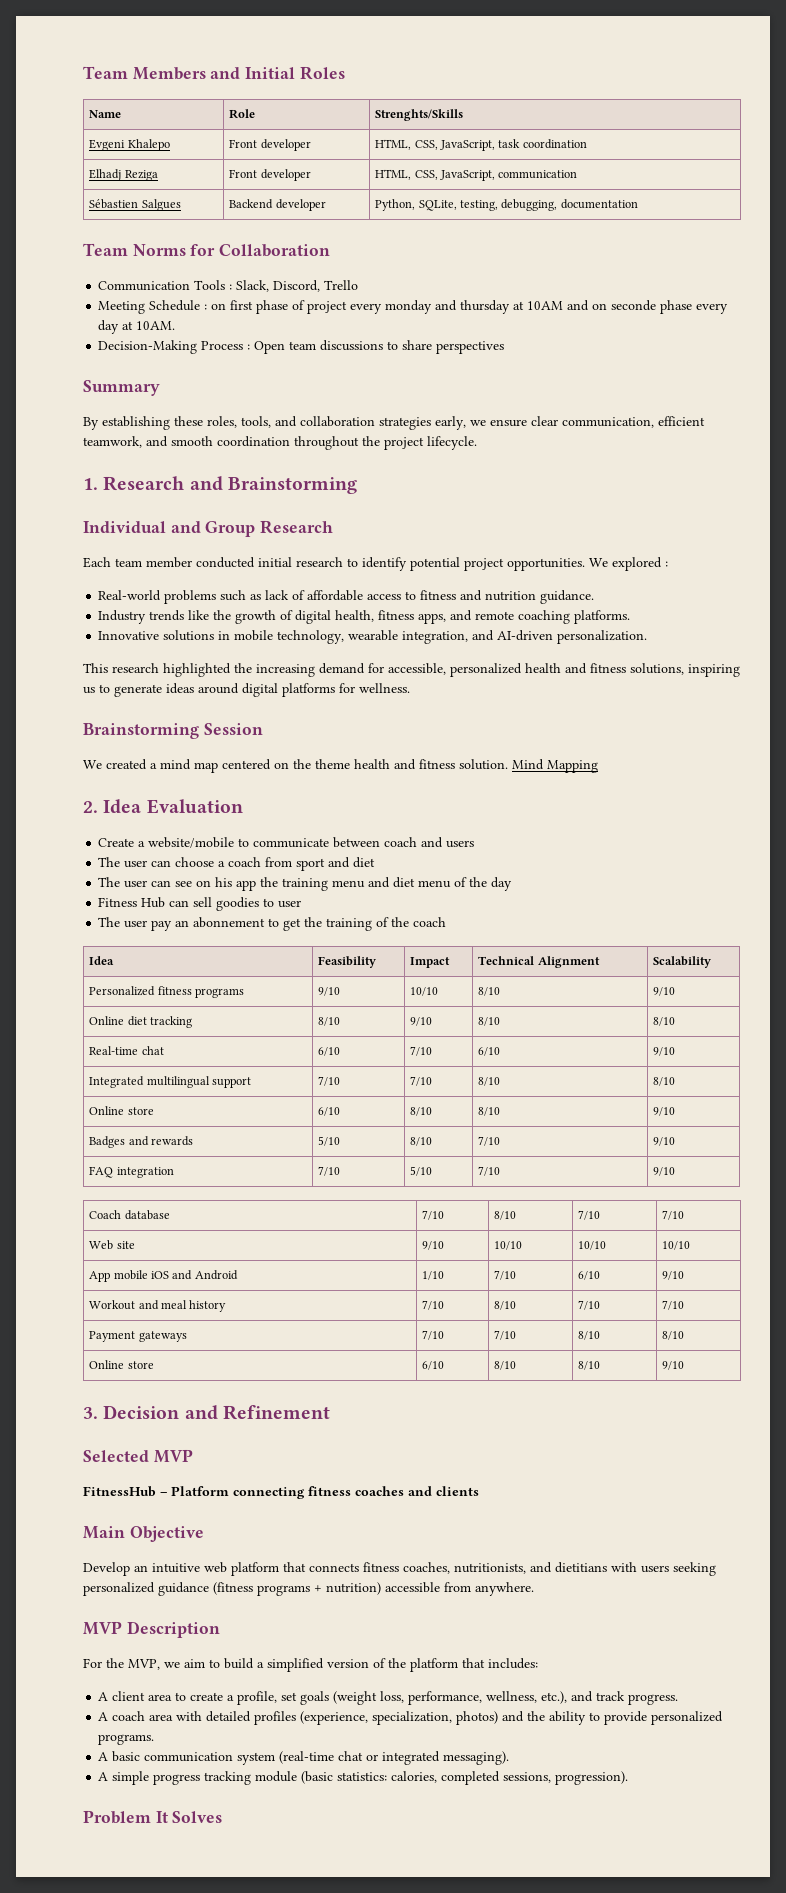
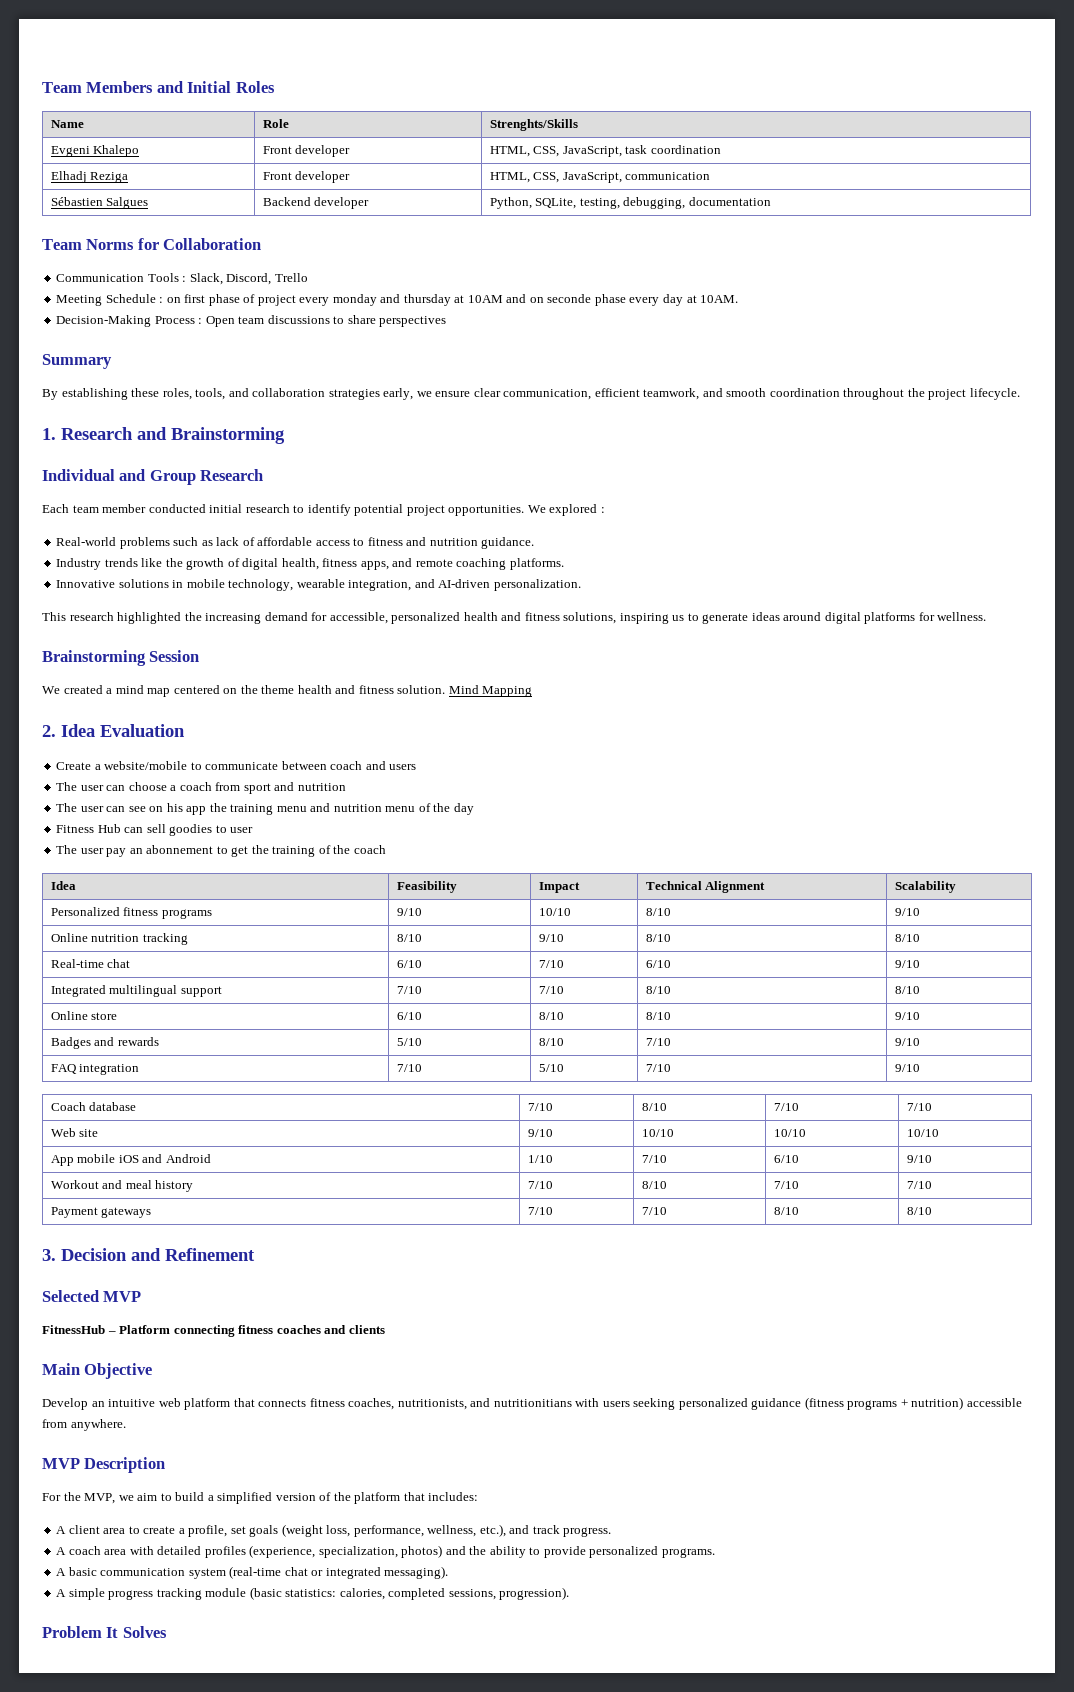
[353,857,376,868] diet -> [297,783,346,791] nutrition
[393,877,416,888] diet -> [333,804,382,812] nutrition
[127,1016,147,1026] diet -> [91,934,140,942] nutrition
[89,1360,154,1369] [422,1361,445,1370] [494,1361,517,1370] [578,1361,601,1370] [662,1361,685,1370] // Online store | 6/10 | 8/10 | 8/10 | 9/10 -> (932, 1211) none
[555,1562,607,1573] dietitians -> [493,1399,572,1407] nutritionitians

